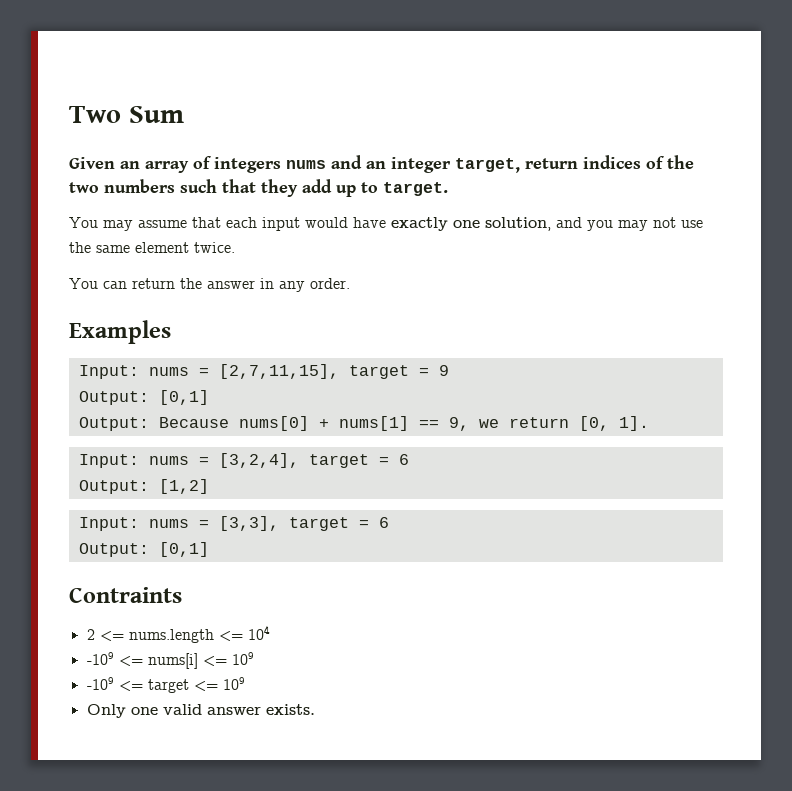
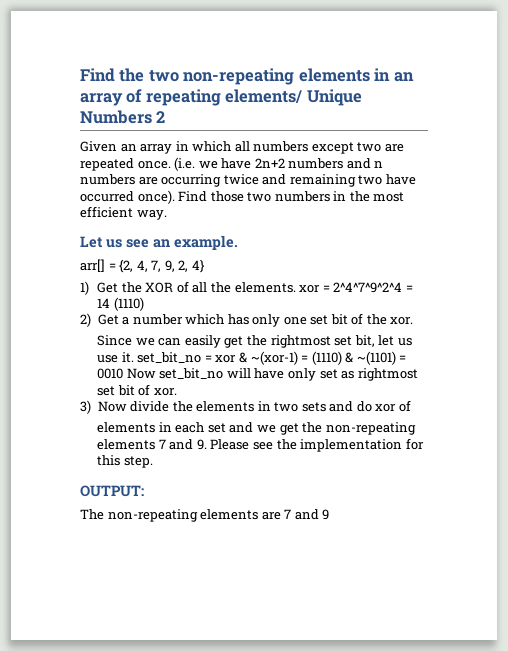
[69,106,184,123] [69,155,694,173] [69,179,448,197] [69,217,703,231] [69,242,235,253] [69,278,350,292] [69,320,171,344] [78,364,449,379] [78,390,209,405] [78,416,649,431] [78,453,409,468] [78,479,209,494] [78,516,389,531] [78,542,209,557] [69,587,182,603] [86,625,270,643] [86,652,254,669] [86,677,245,693] [86,704,315,718] Two Sum // Given an array of integers nums and an integer target, return indices of the two numbers such that they add up to target. // You may assume that each input would have exactly one solution, and you may not use the same element twice. // You can return the answer in any order. // Examples // Input: nums = [2,7,11,15], target = 9 // Output: [0,1] // Output: Because nums[0] + nums[1] == 9, we return [0, 1]. // Input: nums = [3,2,4], target = 6 // Output: [1,2] // Input: nums = [3,3], target = 6 // Output: [0,1] // Contraints // 2 <= nums.length <= 104 // -109 <= nums[i] <= 109 // -109 <= target <= 109 // Only one valid answer exists. -> [80,68,414,85] [80,89,362,106] [80,110,166,124] [80,141,404,154] [80,157,384,171] [80,174,416,187] [80,190,405,204] [80,206,167,220] [80,235,238,250] [80,259,205,273] [80,281,413,295] [97,297,144,311] [80,313,414,327] [97,335,412,348] [97,351,407,365] [97,368,418,381] [97,384,177,396] [80,400,411,414] [97,422,416,435] [97,438,424,452] [97,455,153,468] [80,485,144,497] [80,509,330,522] Find the two non-repeating elements in an array of repeating elements/ Unique Numbers 2 // Given an array in which all numbers except two are repeated once. (i.e. we have 2n+2 numbers and n numbers are occurring twice and remaining two have occurred once). Find those two numbers in the most efficient way. // Let us see an example. // arr[] = {2, 4, 7, 9, 2, 4} // 1) Get the XOR of all the elements. xor = 2^4^7^9^2^4 = 14 (1110) // 2) Get a number which has only one set bit of the xor. // Since we can easily get the rightmost set bit, let us use it. set_bit_no = xor & ~(xor-1) = (1110) & ~(1101) = 0010 Now set_bit_no will have only set as rightmost set bit of xor. // 3) Now divide the elements in two sets and do xor of // elements in each set and we get the non-repeating elements 7 and 9. Please see the implementation for this step. // OUTPUT: // The non-repeating elements are 7 and 9

